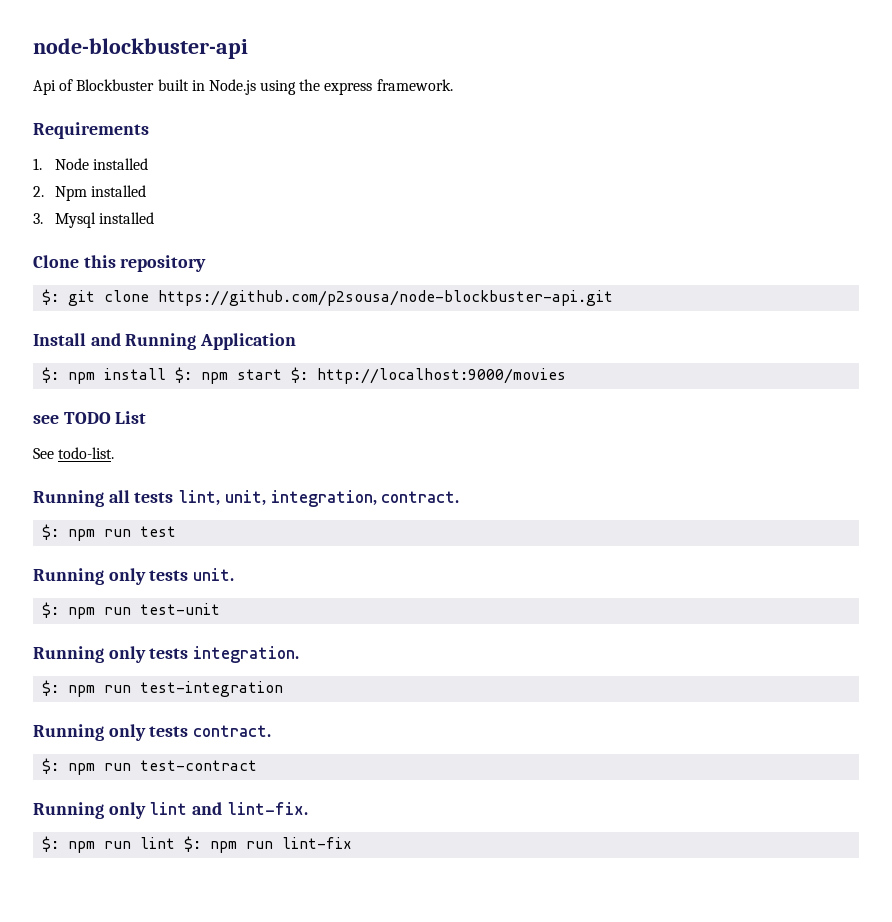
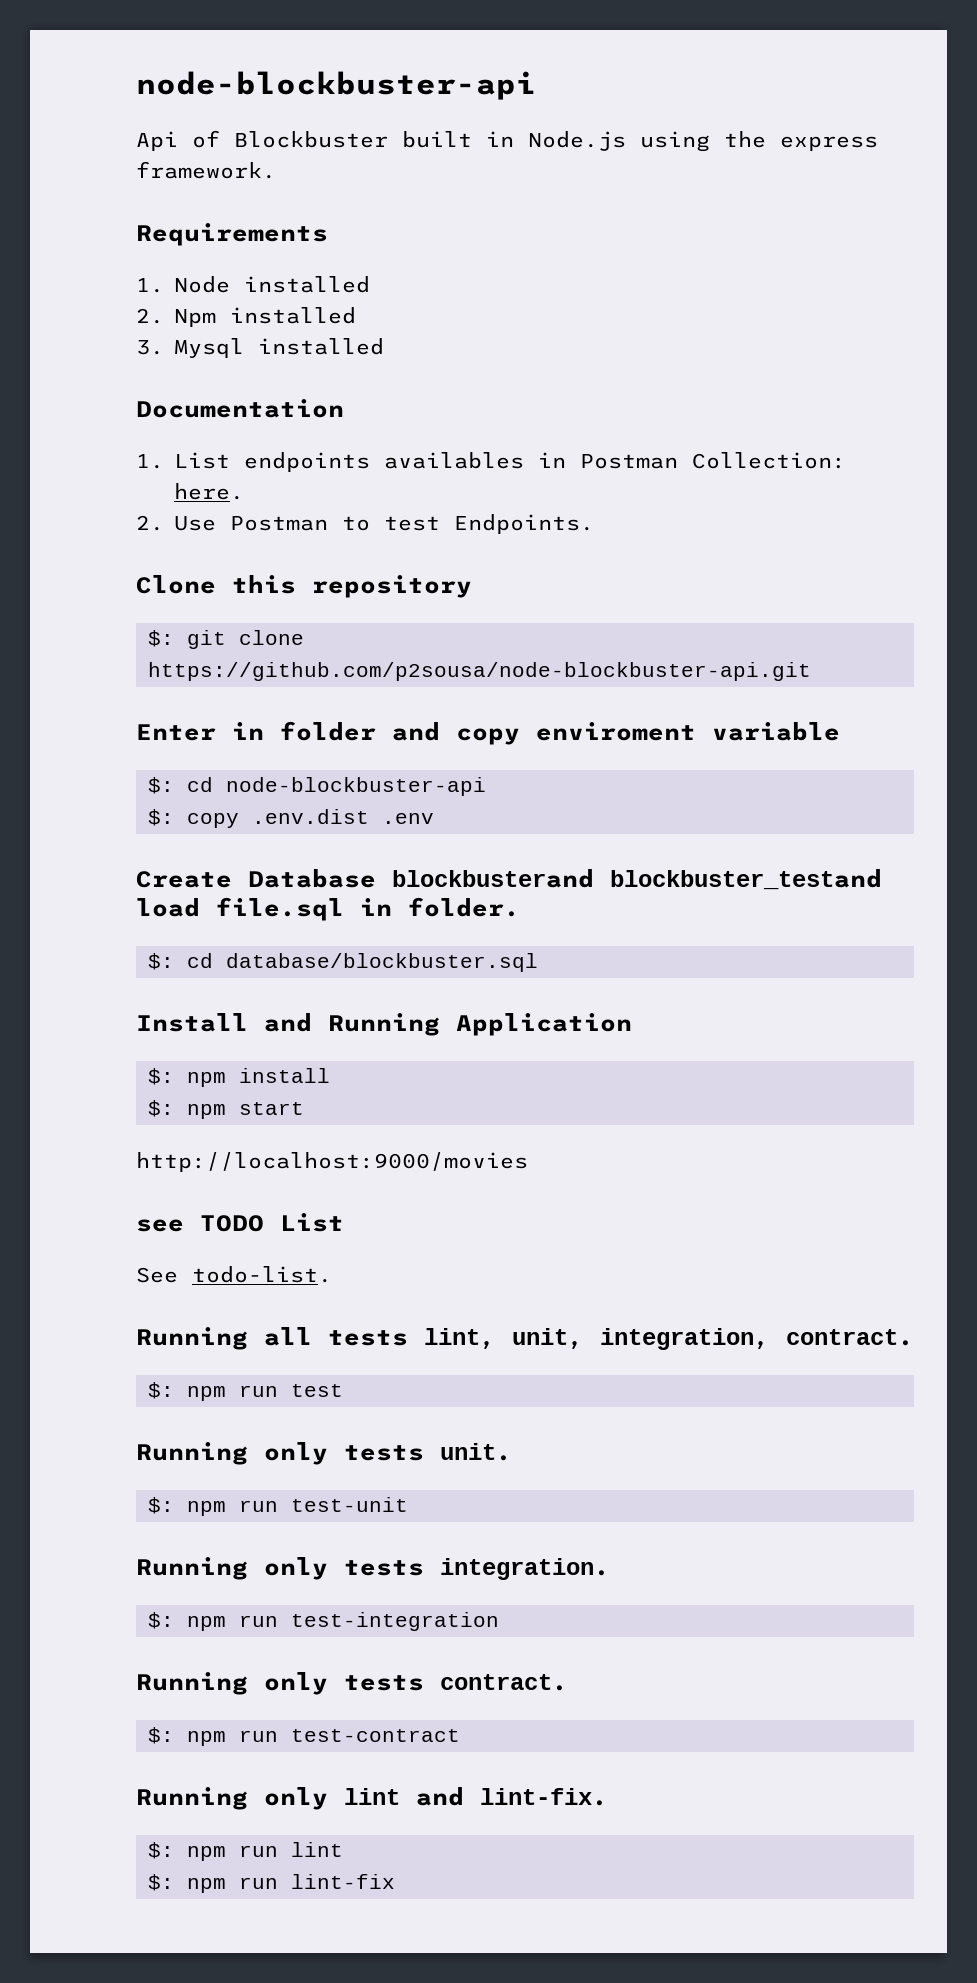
(154, 218) none -> [136,399,344,418] [136,452,846,472] [174,483,244,500] [136,514,594,534] // Documentation // 1. List endpoints availables in Postman Collection: here. // 2. Use Postman to test Endpoints.
(614, 298) none -> [136,721,840,745] [148,777,486,796] [148,809,434,828] [136,869,882,890] [136,897,520,921] [148,953,538,972] // Enter in folder and copy enviroment variable // $: cd node-blockbuster-api // $: copy .env.dist .env // Create Database blockbusterand blockbuster_testand load file.sql in folder. // $: cd database/blockbuster.sql
(167, 374) none -> (330, 1075) //
[291,367,309,383] $: -> (304, 1108) //
(176, 843) none -> (343, 1849) //

